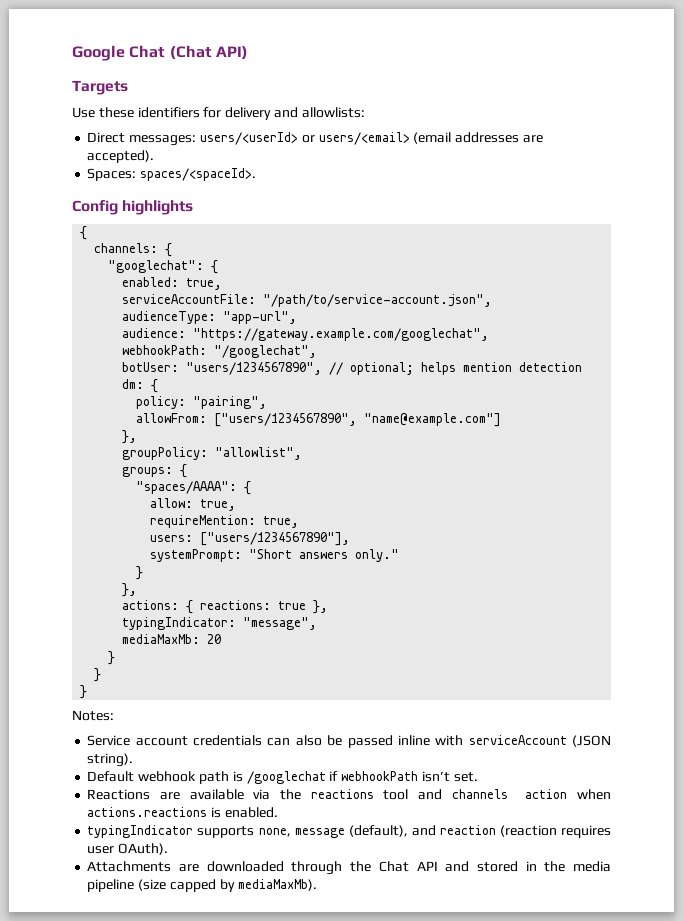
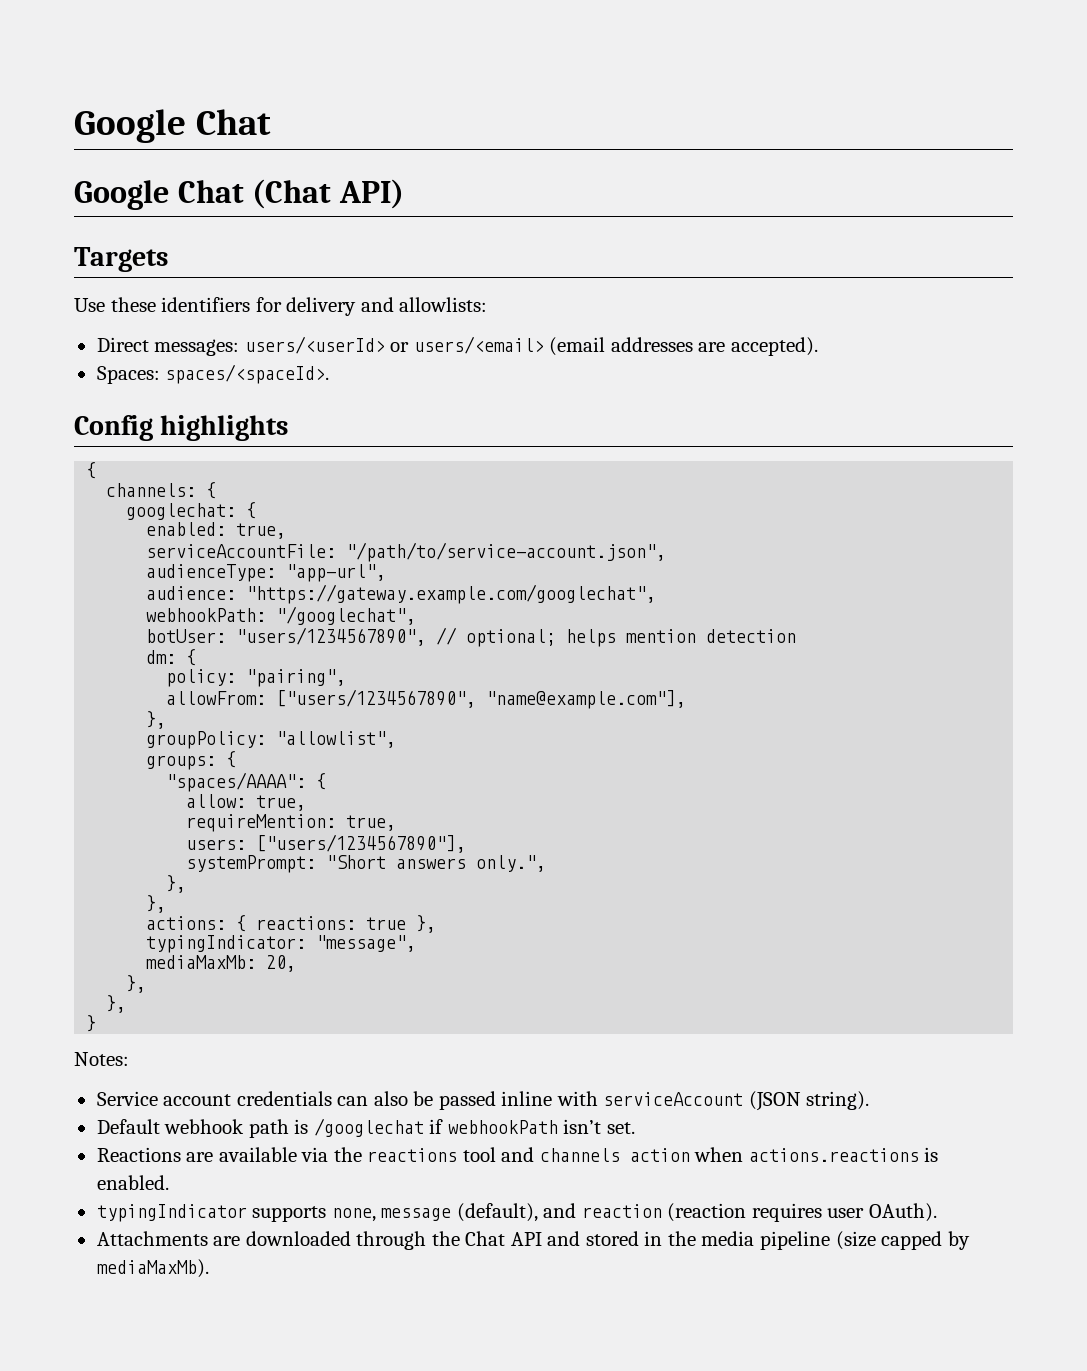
[72,45,166,61] Google Chat -> [74,109,271,143] [74,180,244,210] Google Chat // Google Chat
[108,260,205,273] "googlechat": -> [126,503,237,520] googlechat:
[364,413,502,427] "name@example.com"] -> [486,690,687,709] "name@example.com"],
[355,549,400,562] [136,566,144,580] only." // } -> [476,855,547,872] [166,875,187,893] only.", // },
[207,634,222,644] [108,651,116,665] [94,668,102,682] 20 // } // } -> [266,955,297,972] [126,975,147,993] [106,995,127,1013] 20, // }, // },

